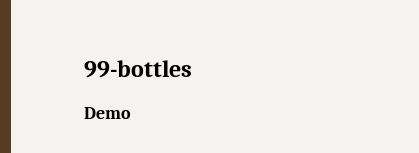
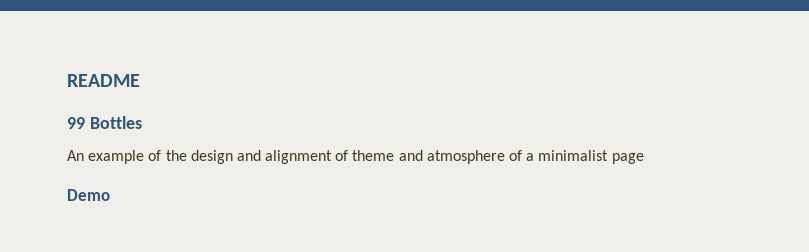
[84,60,192,78] 99-bottles -> [67,74,140,87] [67,116,142,129] [67,150,644,164] README // 99 Bottles // An example of the design and alignment of theme and atmosphere of a minimalist page

